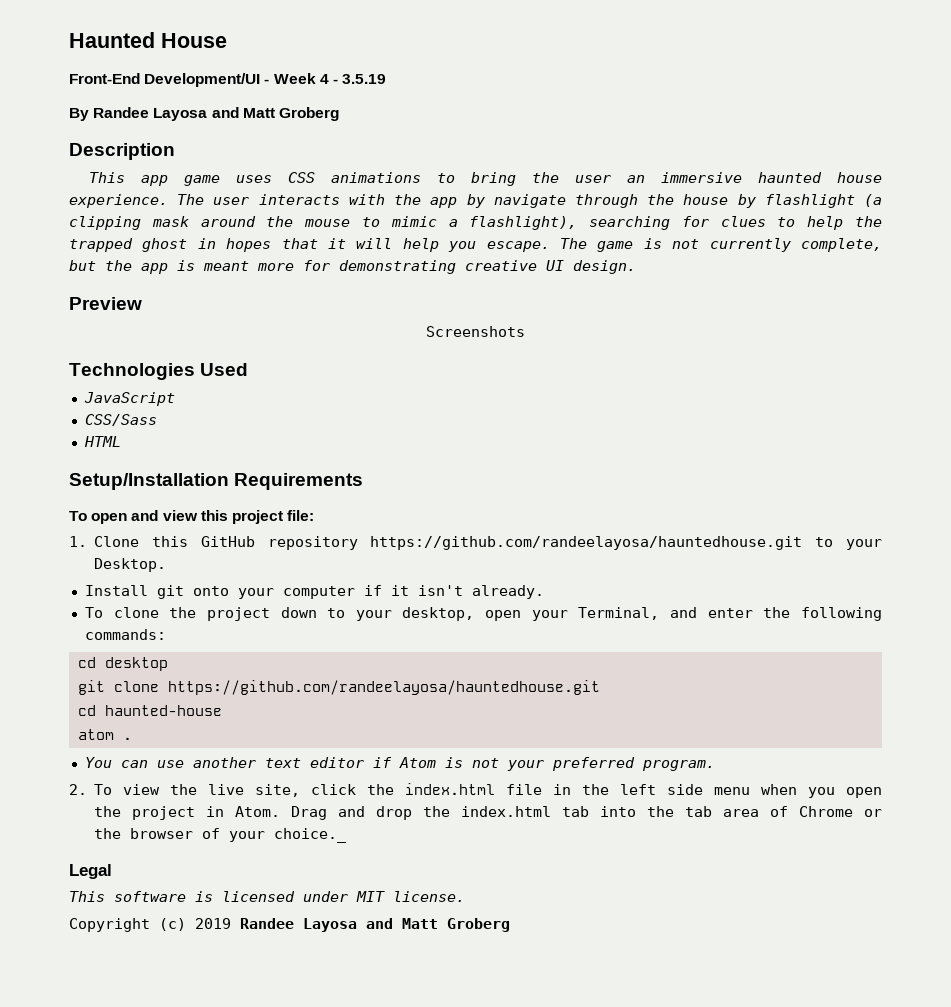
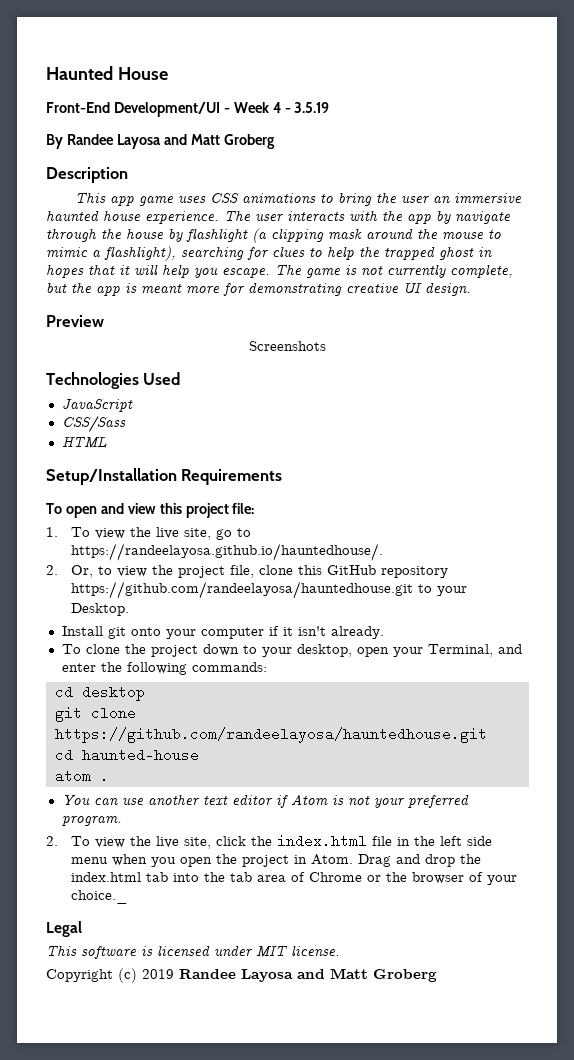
[94,536,140,547] Clone -> [71,527,252,540] [71,543,384,561] [46,565,294,578] To view the live site, go to https://randeelayosa.github.io/hauntedhouse/. // 2. Or, to view the project file, clone

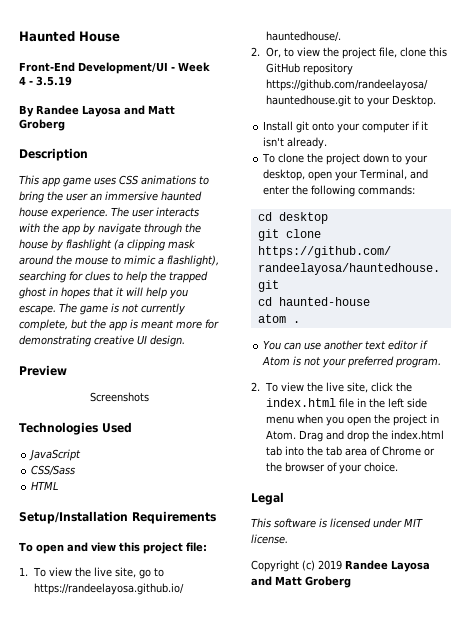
[71,890,129,904] choice._ -> [364,462,399,472] choice.

